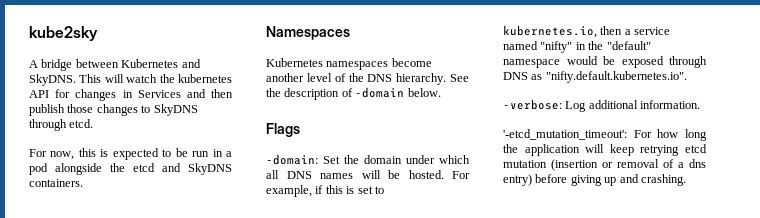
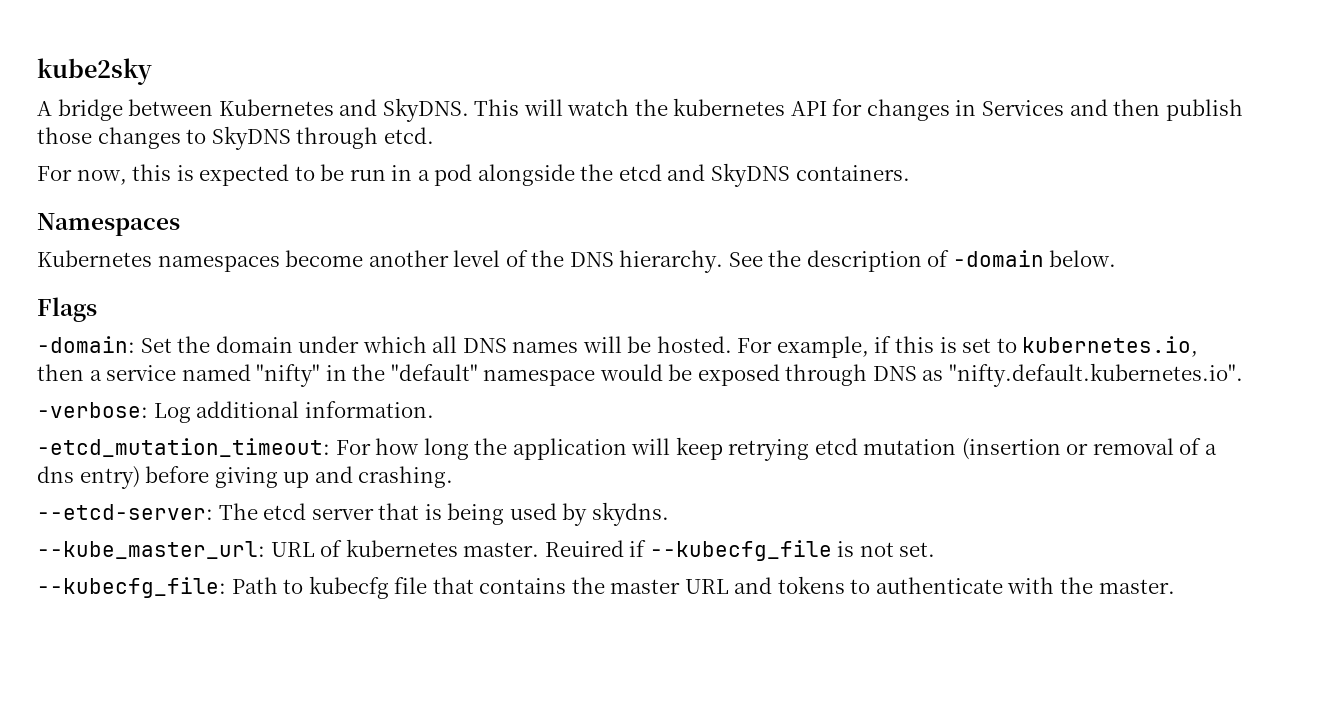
[503,129,627,140] '-etcd_mutation_timeout': -> [37,438,330,457] -etcd_mutation_timeout:
(686, 180) none -> [37,502,669,526] [37,539,936,561] [37,576,1175,599] // --etcd-server: The etcd server that is being used by skydns. // --kube_master_url: URL of kubernetes master. Reuired if --kubecfg_file is not set. // --kubecfg_file: Path to kubecfg file that contains the master URL and tokens to authenticate with the master.

